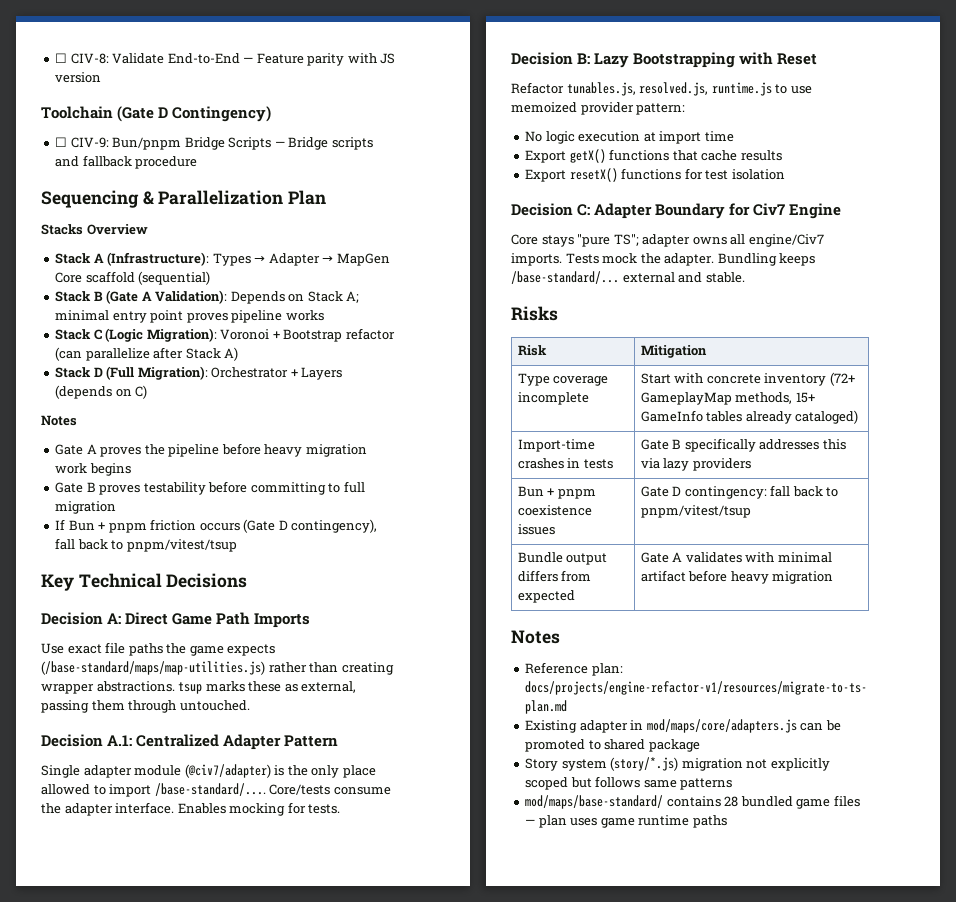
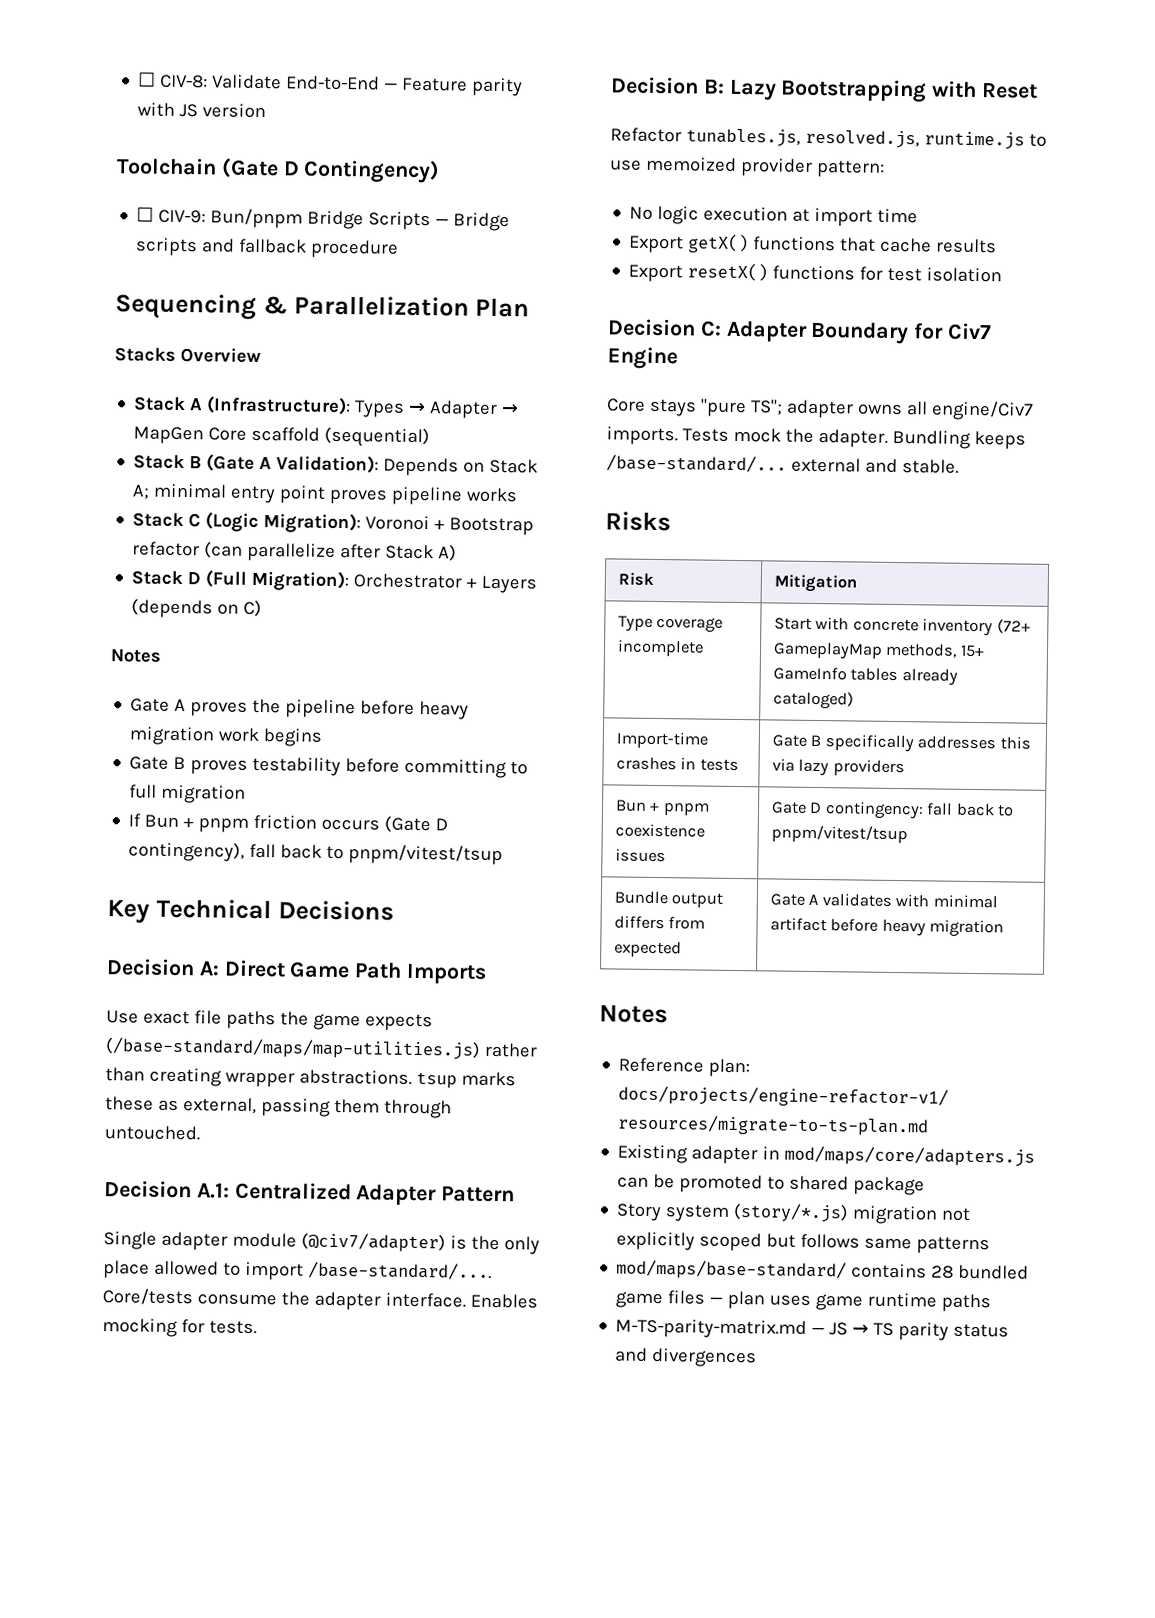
(727, 821) none -> [615,1318,1010,1341] [615,1347,758,1368] // M-TS-parity-matrix.md — JS → TS parity status and divergences

